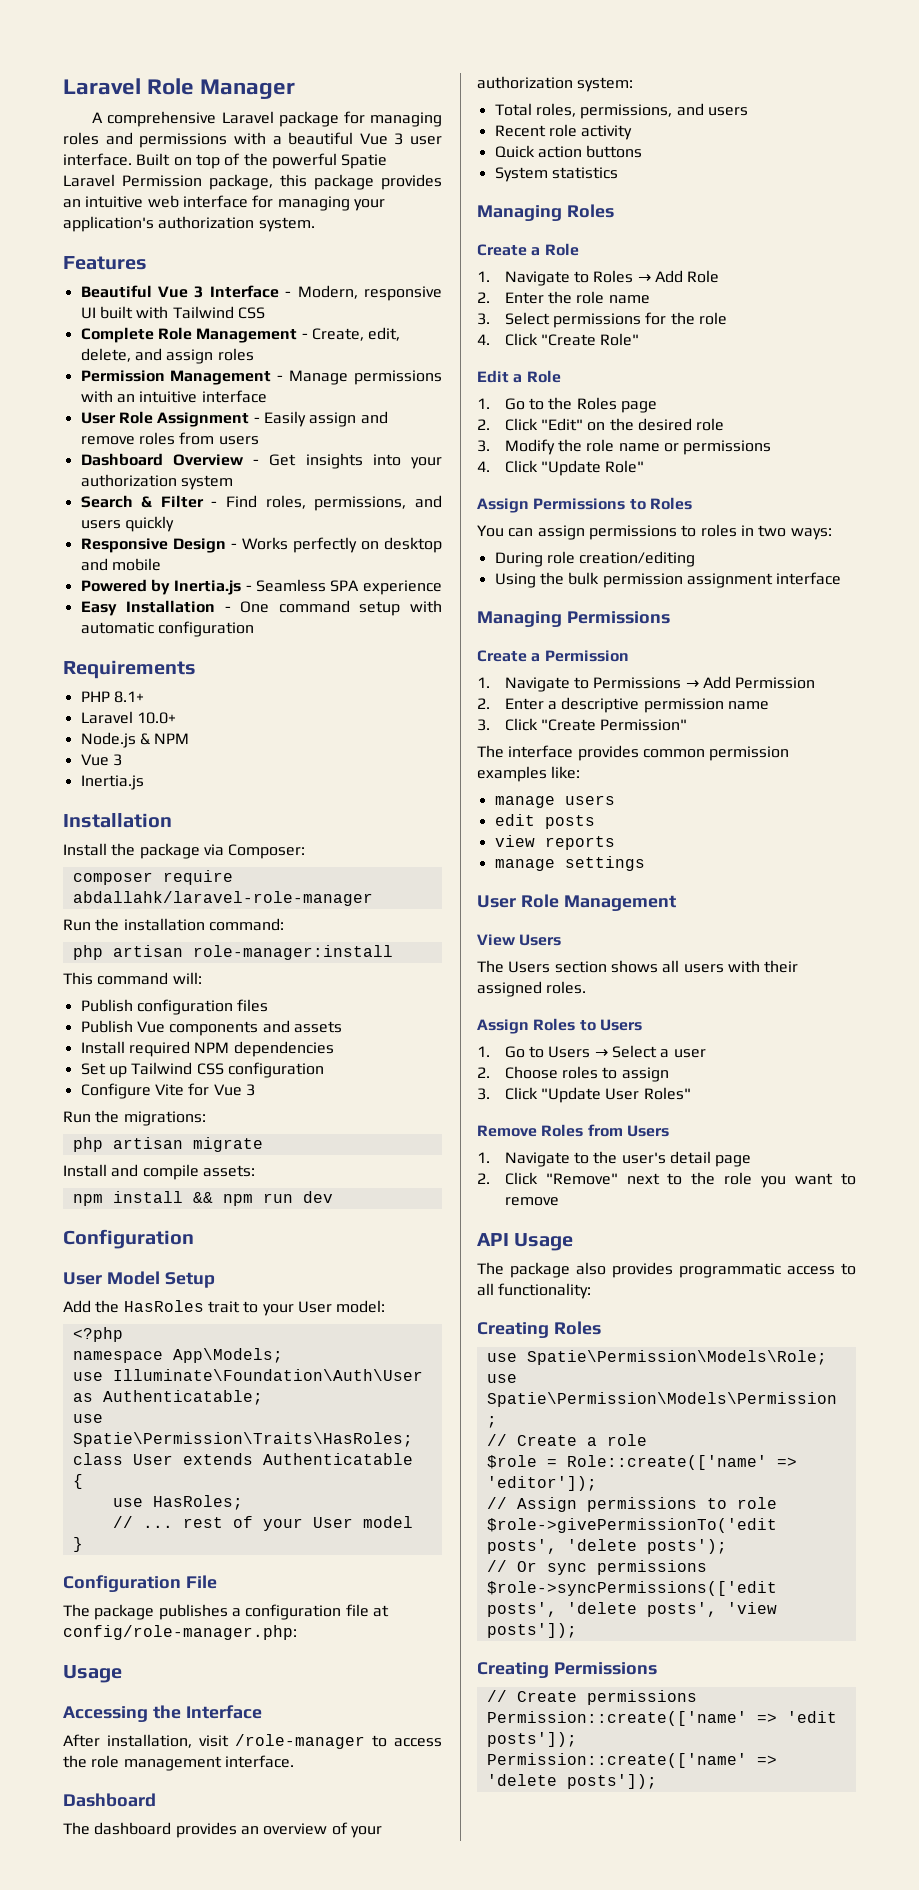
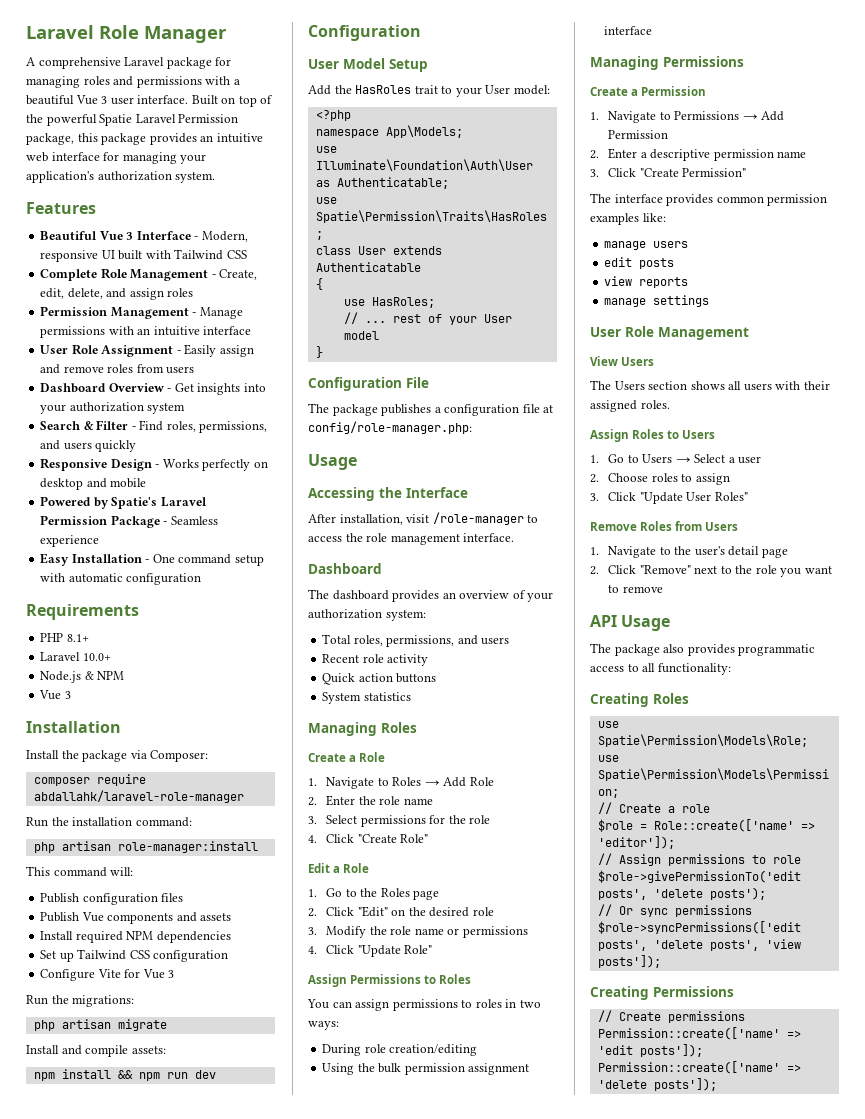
[174,580,242,595] Inertia.js -> [111,497,207,509] [40,515,160,528] Spatie's Laravel Permission Package
[330,580,360,592] SPA -> (218, 520) none
[80,775,144,790] // Inertia.js -> (71, 695) none

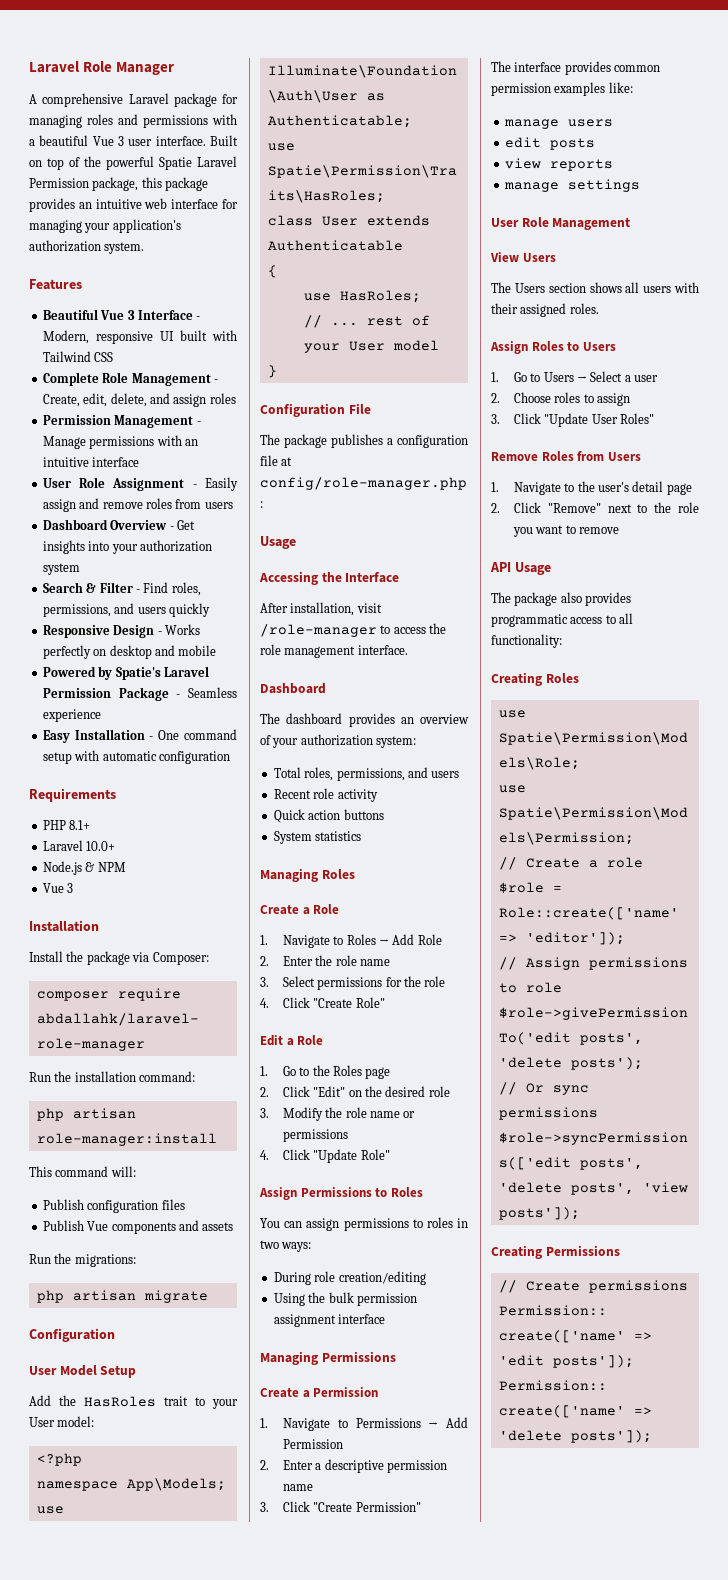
[40,931,231,943] [40,949,229,962] [40,969,175,981] // Install required NPM dependencies // Set up Tailwind CSS configuration // Configure Vite for Vue 3 -> (234, 1226) none
[26,1045,166,1057] [33,1069,216,1081] // Install and compile assets: // npm install && npm run dev -> (208, 1296) none

